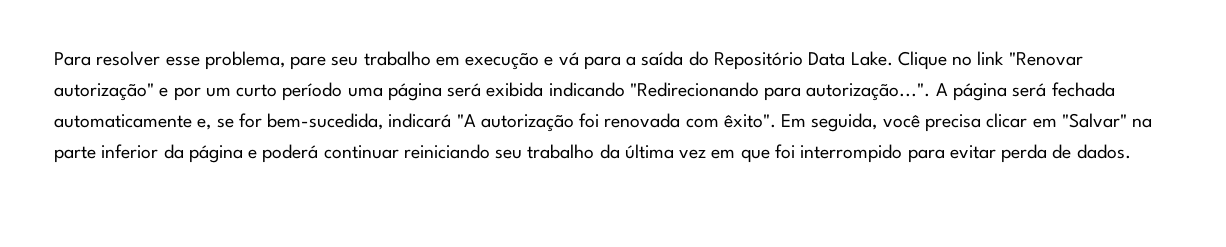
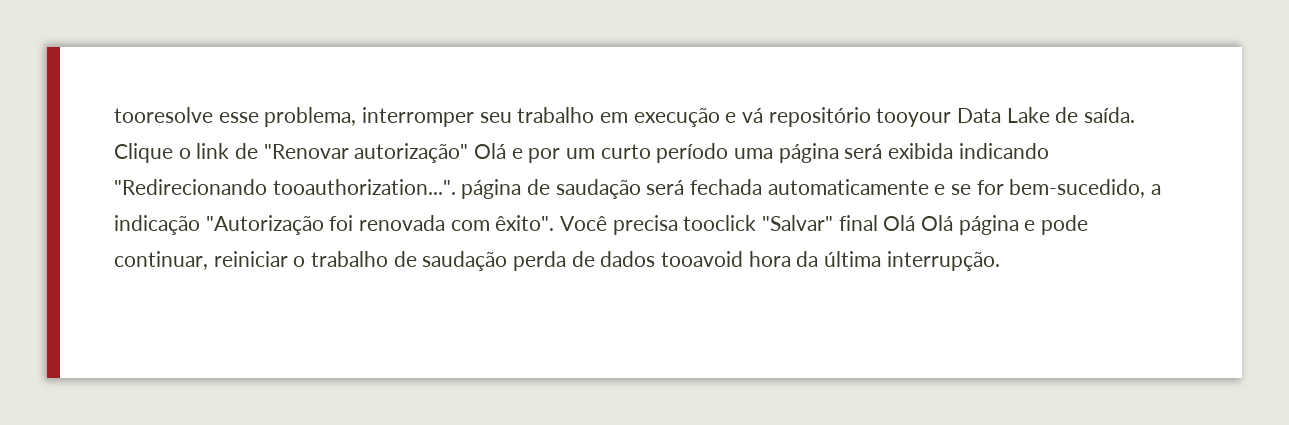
[54,51,161,66] Para resolver -> [114,107,213,123] tooresolve
[290,56,327,70] pare -> [362,107,475,127] interromper
[583,51,1005,70] para a saída do Repositório Data Lake. Clique no link -> [768,107,1136,127] [114,143,259,163] repositório tooyour Data Lake de saída. Clique o link de
(154, 92) none -> [474,143,507,159] Olá
[764,83,1007,101] para autorização...". A página -> [272,179,641,199] tooauthorization...". página de saudação
[197,118,212,130] e, -> [934,184,946,195] e
[267,113,1153,132] [54,144,1131,163] bem-sucedida, indicará "A autorização foi renovada com êxito". Em seguida, você precisa clicar em "Salvar" na parte inferior da página e poderá continuar reiniciando seu trabalho da última vez em que foi interrompido para evitar perda de dados. -> [1009,179,1162,198] [114,215,1089,235] [114,251,1000,271] bem-sucedido, a indicação "Autorização foi renovada com êxito". Você precisa tooclick "Salvar" final Olá Olá página e pode continuar, reiniciar o trabalho de saudação perda de dados tooavoid hora da última interrupção.

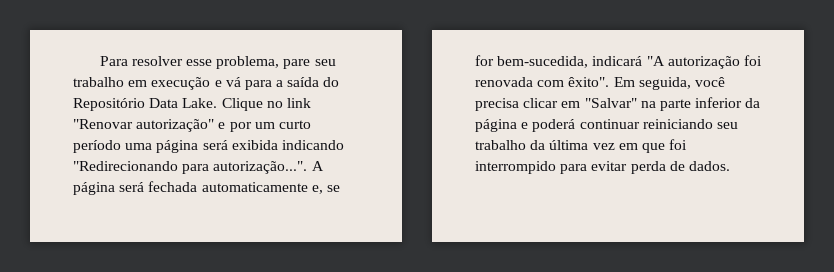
[114,107,213,123] tooresolve -> [99,56,183,66] Para resolver
[362,107,475,127] interromper -> [283,59,311,69] pare
[768,107,1136,127] [114,143,259,163] repositório tooyour Data Lake de saída. Clique o link de -> [244,77,340,90] [73,98,311,111] para a saída do Repositório Data Lake. Clique no link
[474,143,507,159] Olá -> (215, 125) none
[272,179,641,199] tooauthorization...". página de saudação -> [182,161,324,174] [73,182,115,195] para autorização...". A página
[934,184,946,195] e -> [311,185,323,194] e,
[1009,179,1162,198] [114,215,1089,235] [114,251,1000,271] bem-sucedido, a indicação "Autorização foi renovada com êxito". Você precisa tooclick "Salvar" final Olá Olá página e pode continuar, reiniciar o trabalho de saudação perda de dados tooavoid hora da última interrupção. -> [497,55,762,69] [475,77,725,90] [475,97,761,111] [475,119,738,132] [475,139,688,153] [475,161,730,174] bem-sucedida, indicará "A autorização foi renovada com êxito". Em seguida, você precisa clicar em "Salvar" na parte inferior da página e poderá continuar reiniciando seu trabalho da última vez em que foi interrompido para evitar perda de dados.

